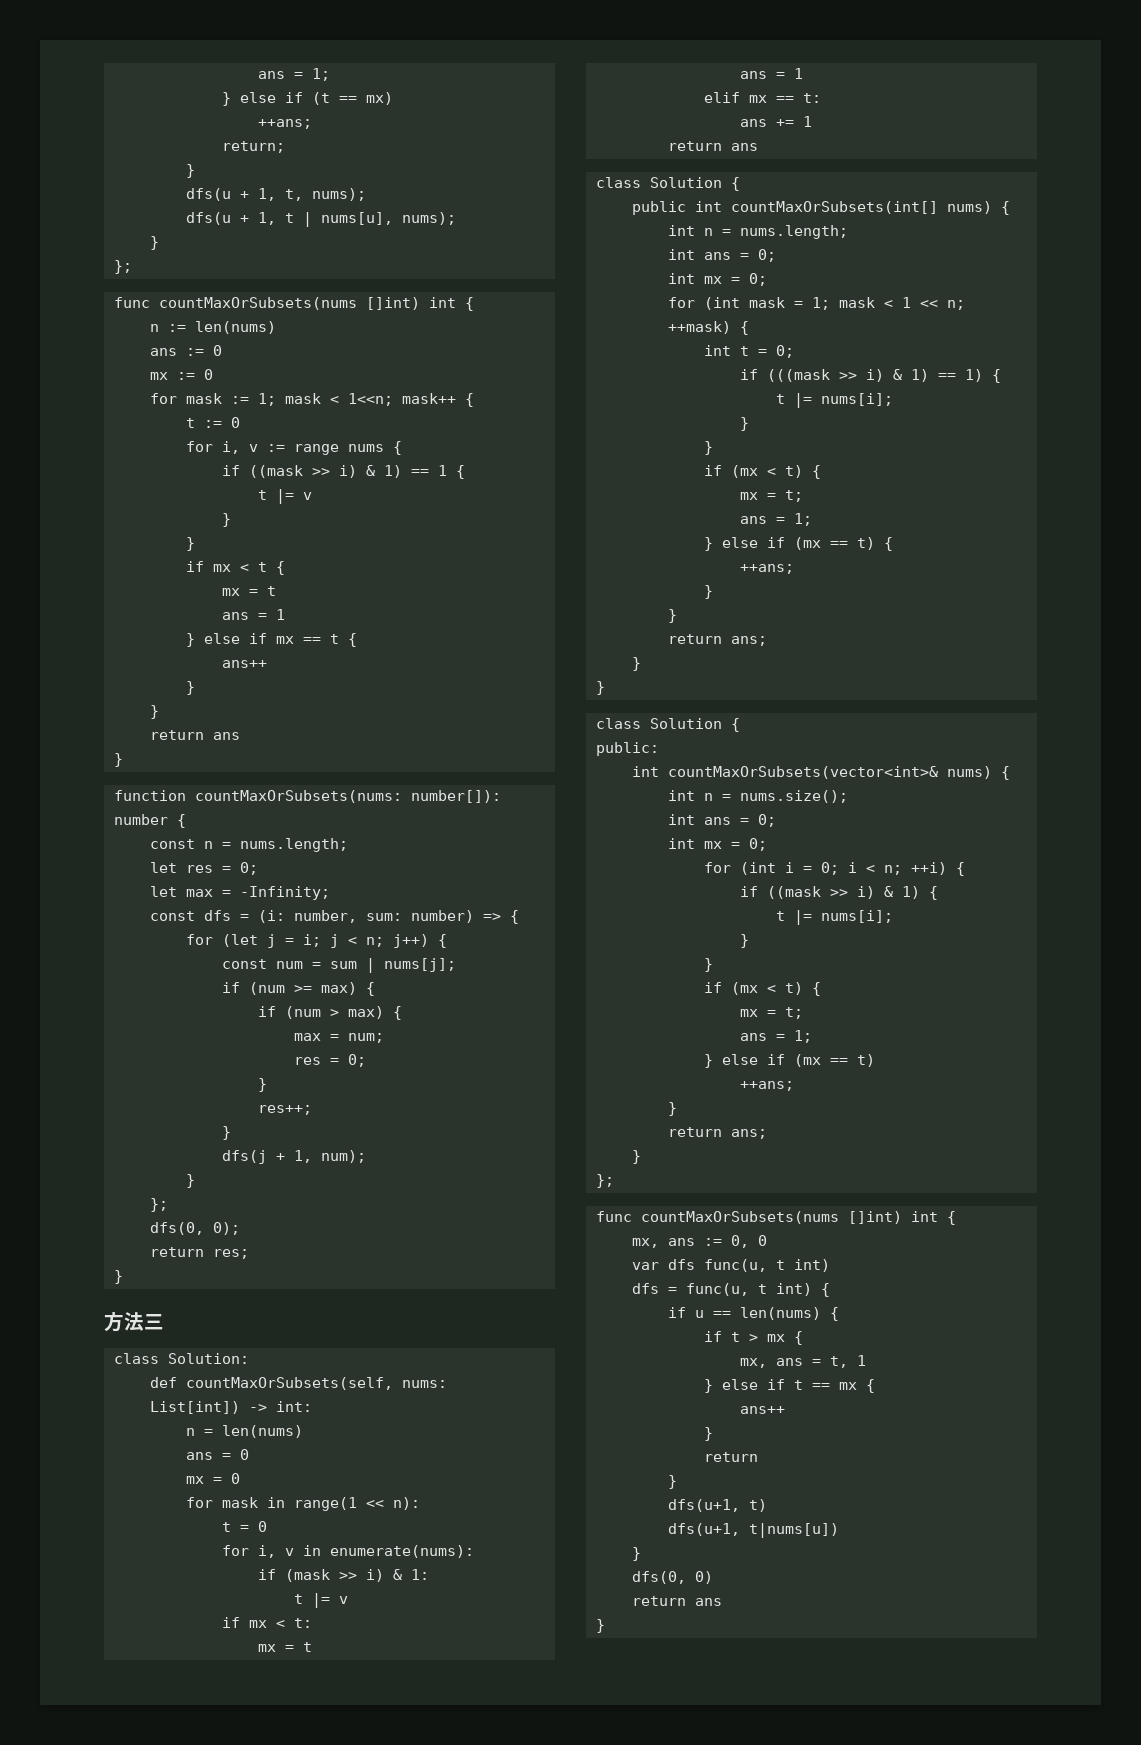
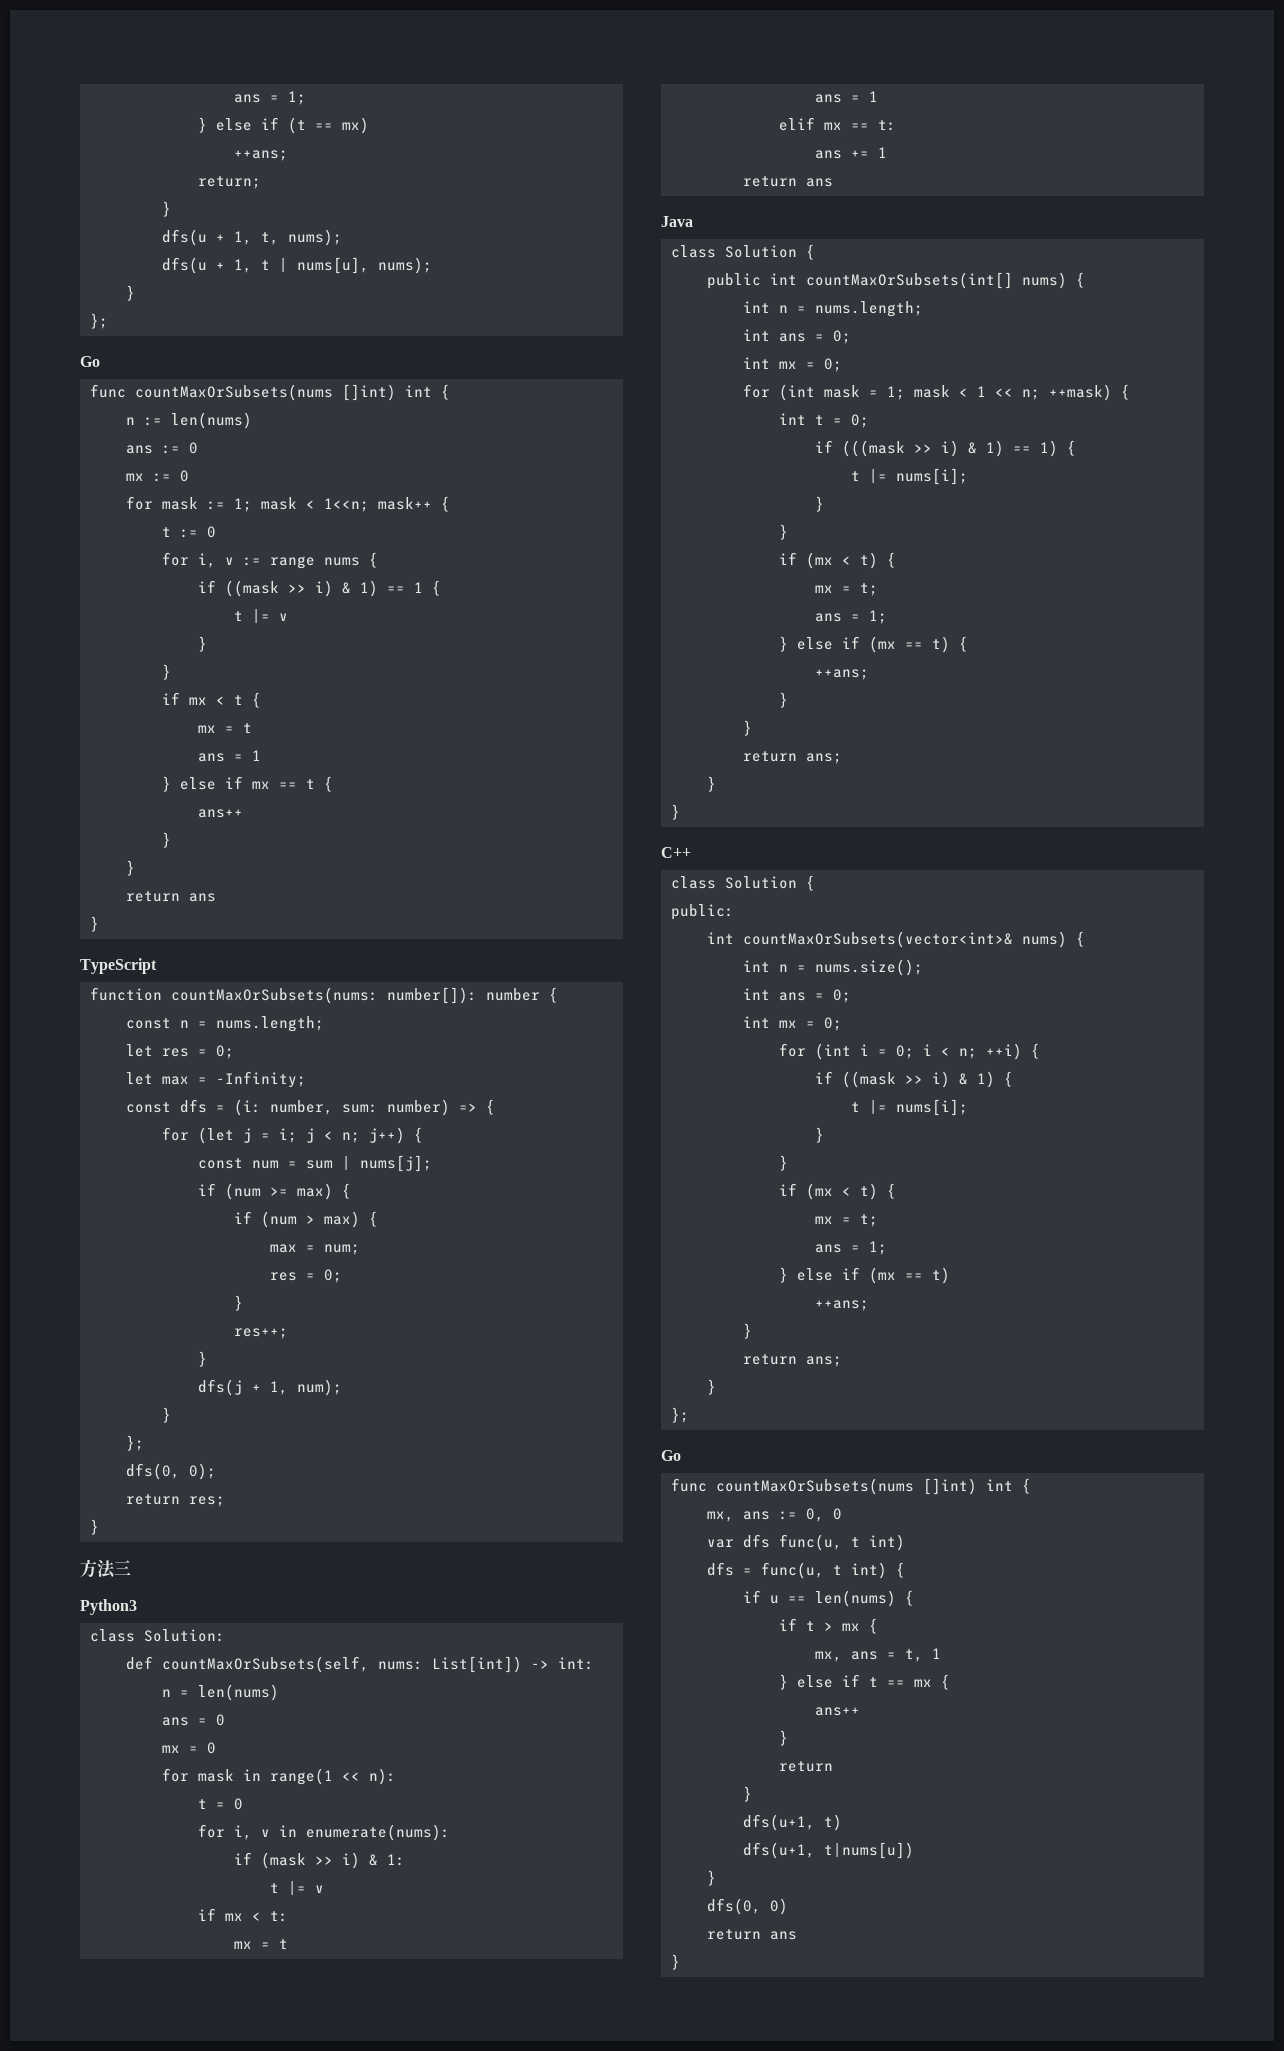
(133, 267) none -> [80,356,100,367] // Go
(124, 760) none -> [80,958,157,974] // TypeScript
(164, 1322) none -> [80,1599,137,1615] // Python3
(759, 147) none -> [661,216,693,227] // Java
(606, 688) none -> [661,847,691,858] // C++
(615, 1181) none -> [661,1450,681,1461] // Go

